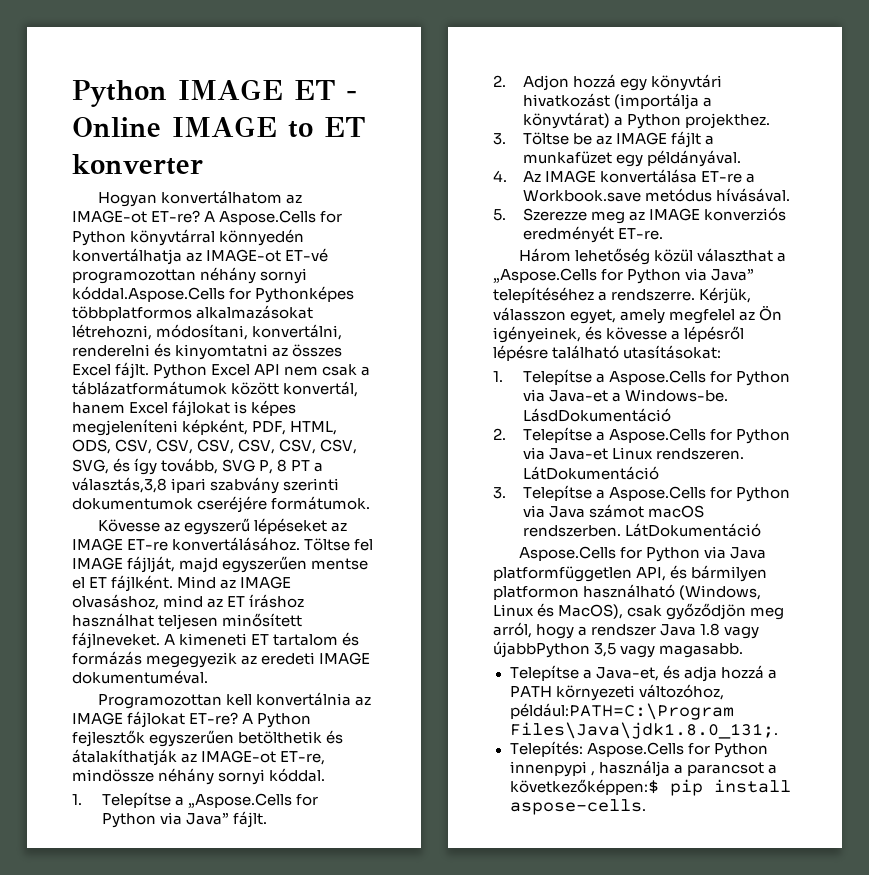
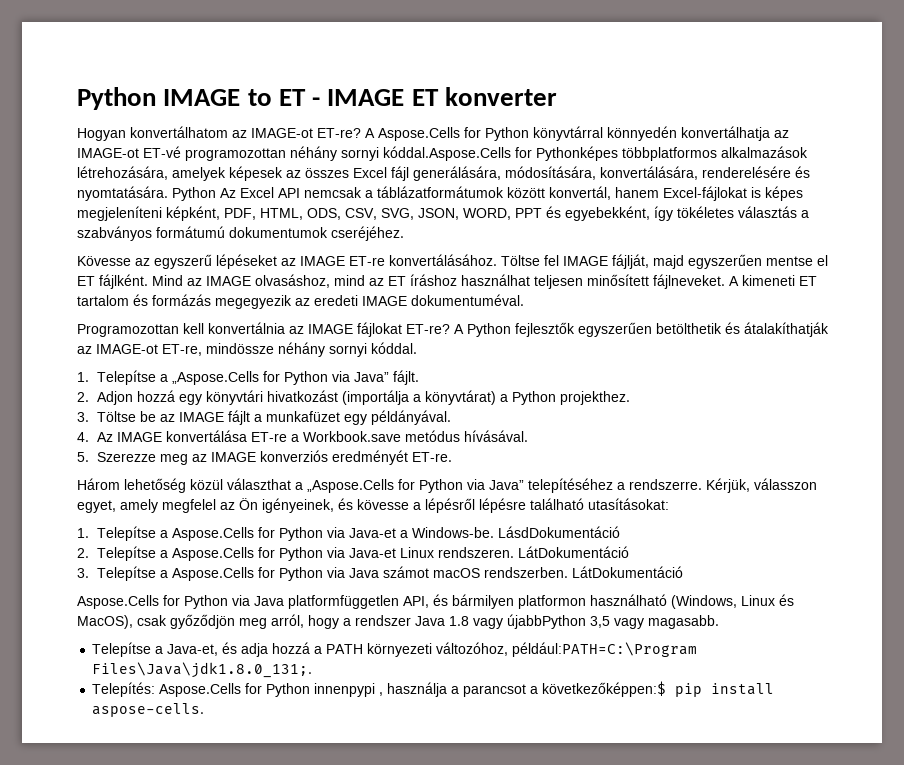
(283, 89) none -> [247,89,272,106] to
[72,116,313,138] Online IMAGE to -> [327,89,405,106] IMAGE
[196,305,314,319] [72,324,343,340] [72,343,343,360] [72,362,358,379] alkalmazásokat létrehozni, módosítani, konvertálni, renderelni és kinyomtatni az összes Excel fájlt. Python Excel API nem csak -> [721,146,808,158] [77,166,810,181] [77,186,362,201] alkalmazások létrehozására, amelyek képesek az összes Excel fájl generálására, módosítására, konvertálására, renderelésére és nyomtatására. Python Az Excel API nemcsak
[129,400,231,417] Excel fájlokat -> [663,186,747,201] Excel-fájlokat
[156,439,358,454] [72,458,324,475] [72,477,340,494] [72,496,371,513] CSV, CSV, CSV, CSV, CSV, SVG, és így tovább, SVG P, 8 PT a választás,3,8 ipari szabvány szerinti dokumentumok cseréjére formátumok. -> [381,206,809,221] [77,226,404,241] SVG, JSON, WORD, PPT és egyebekként, így tökéletes választás a szabványos formátumú dokumentumok cseréjéhez.

